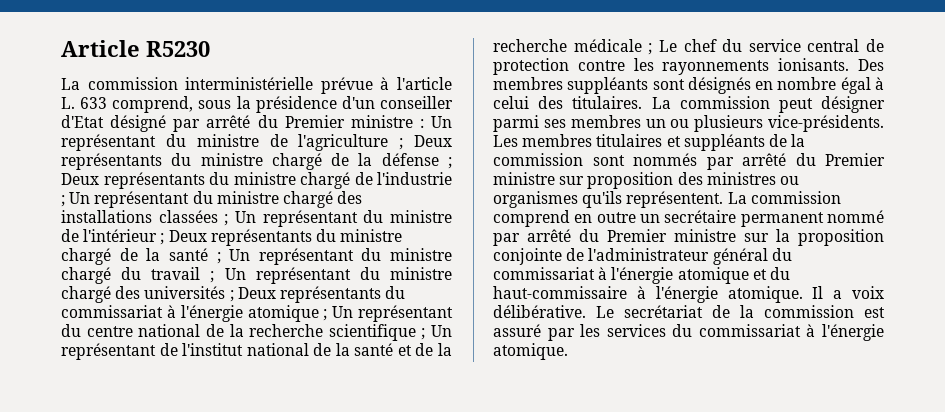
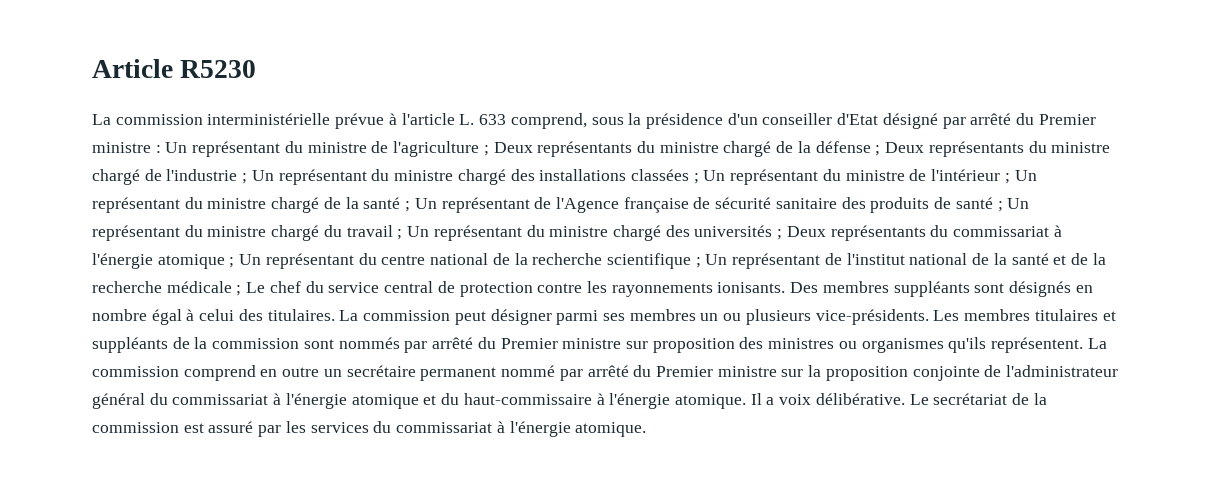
[168,229,312,246] Deux représentants -> [1014,170,1037,181] [92,197,180,213] Un représentant
(354, 256) none -> [534,197,1030,213] [92,225,180,241] de l'Agence française de sécurité sanitaire des produits de santé ; Un représentant

